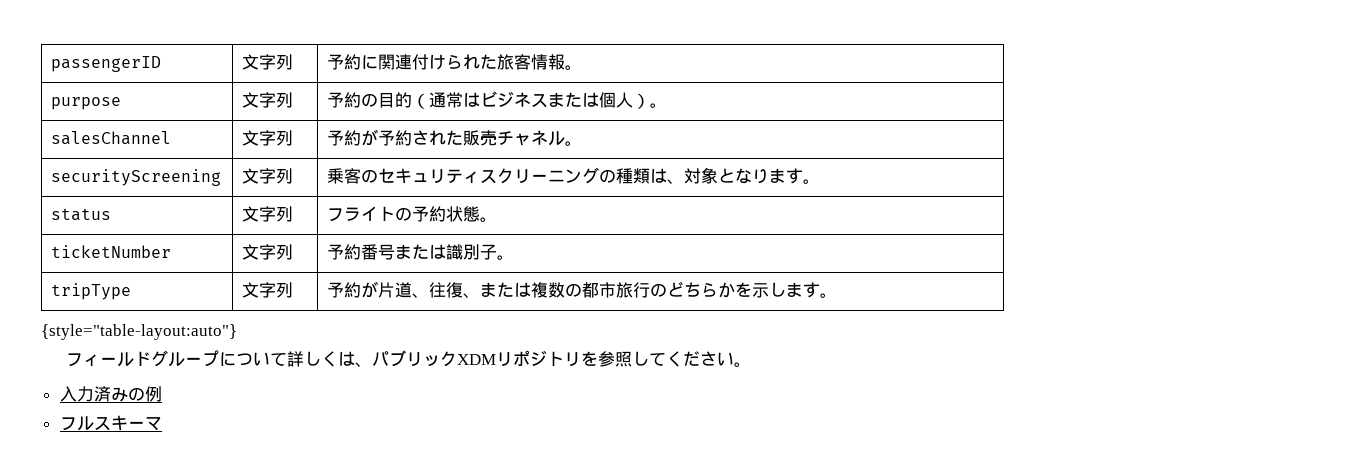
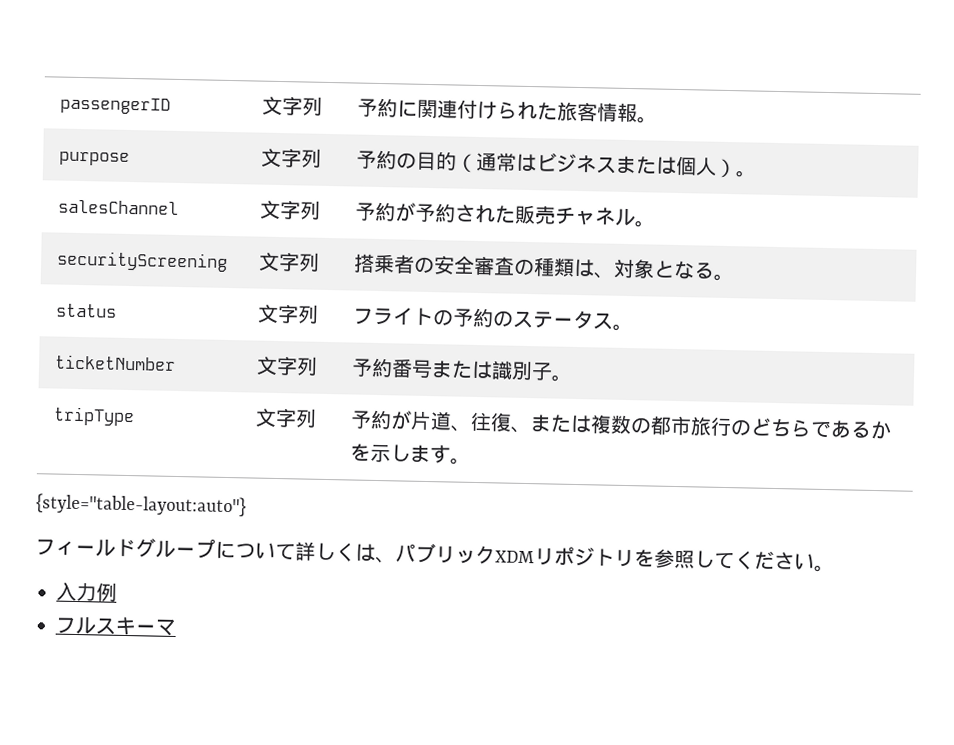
[327,167,600,184] 乗客のセキュリティスクリーニング -> [352,253,515,276] 搭乗者の安全審査
[752,168,804,184] ります -> [692,262,715,279] る
[446,206,481,222] 状態 -> [491,310,614,330] のステータス
(719, 290) none -> [809,420,872,439] である
[93,386,145,402] 済みの -> (97, 592) none

